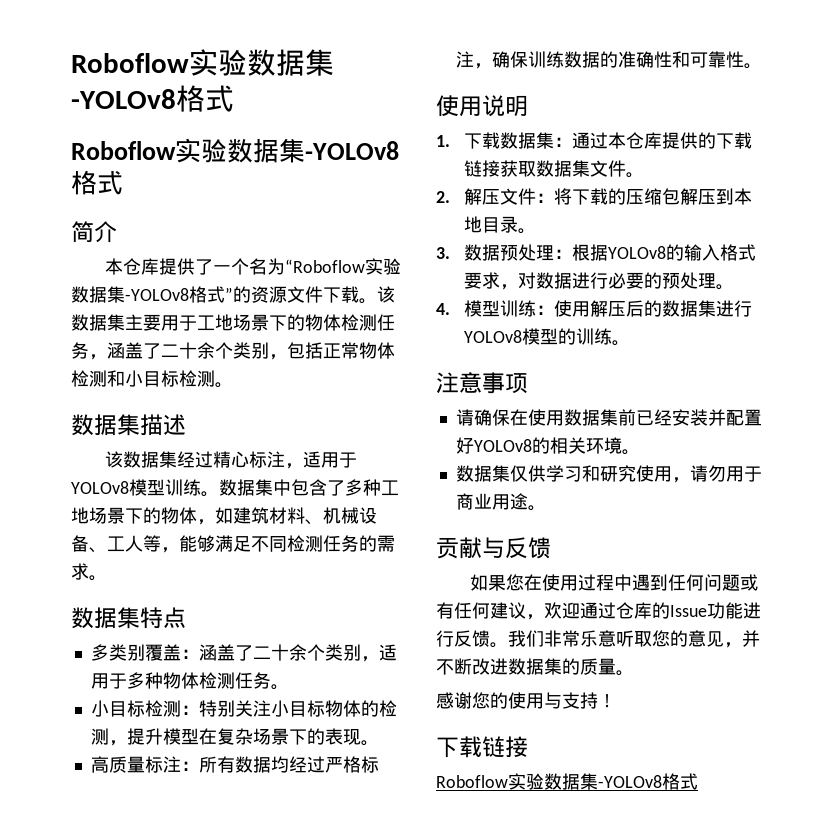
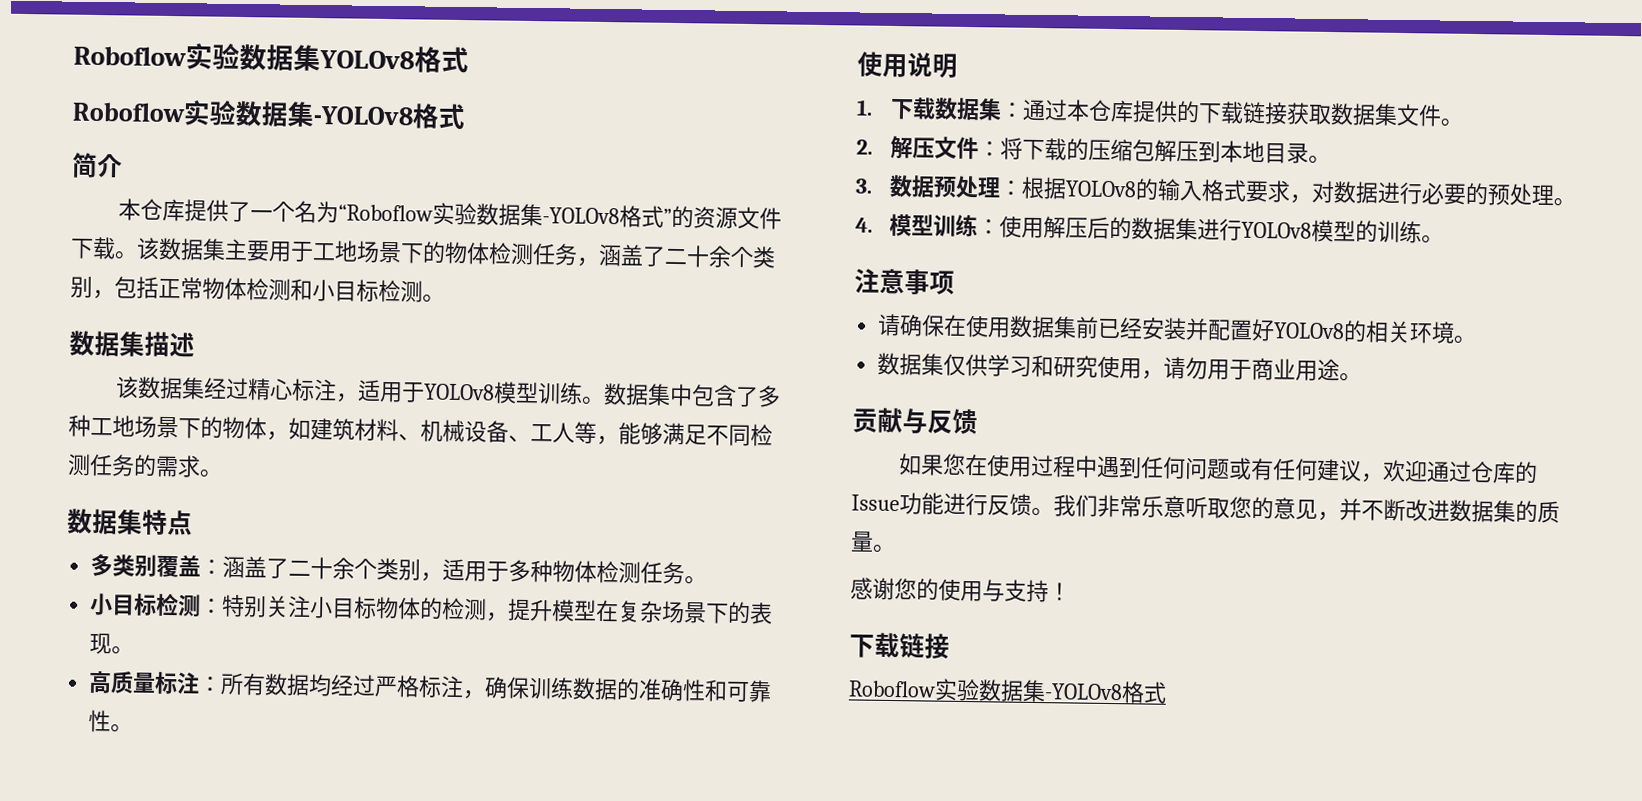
[71,49,334,76] [71,89,176,109] Roboflow实验数据集-YOLOv8 -> [73,43,415,72] Roboflow实验数据集YOLOv8

